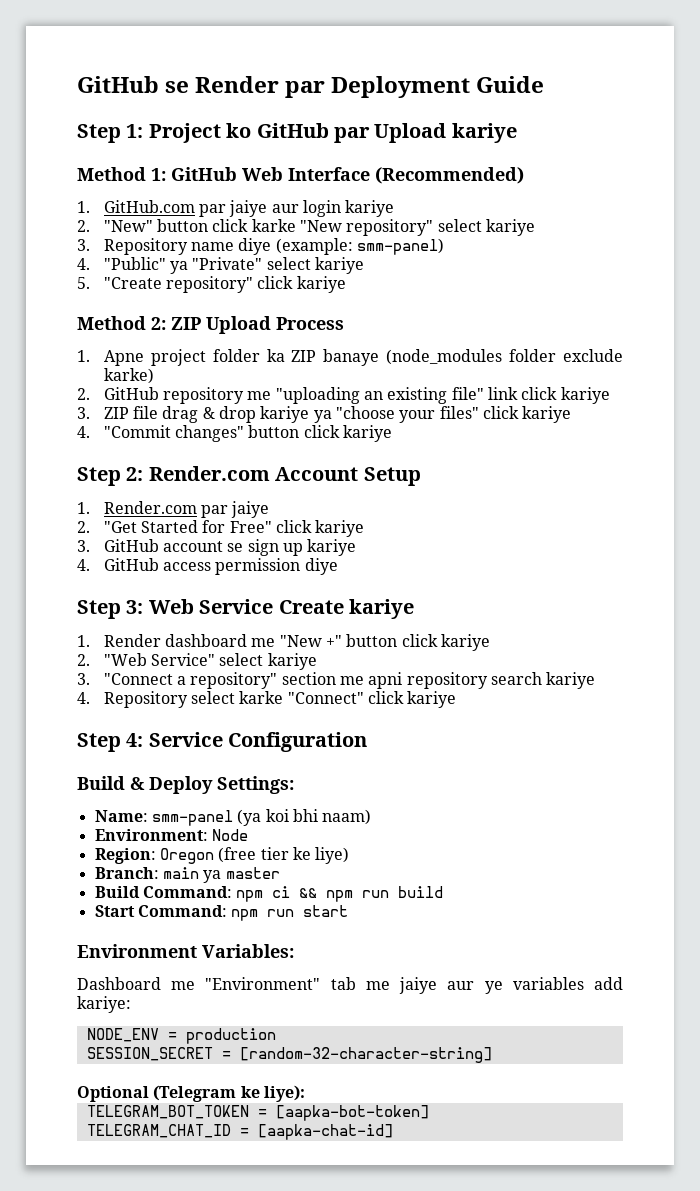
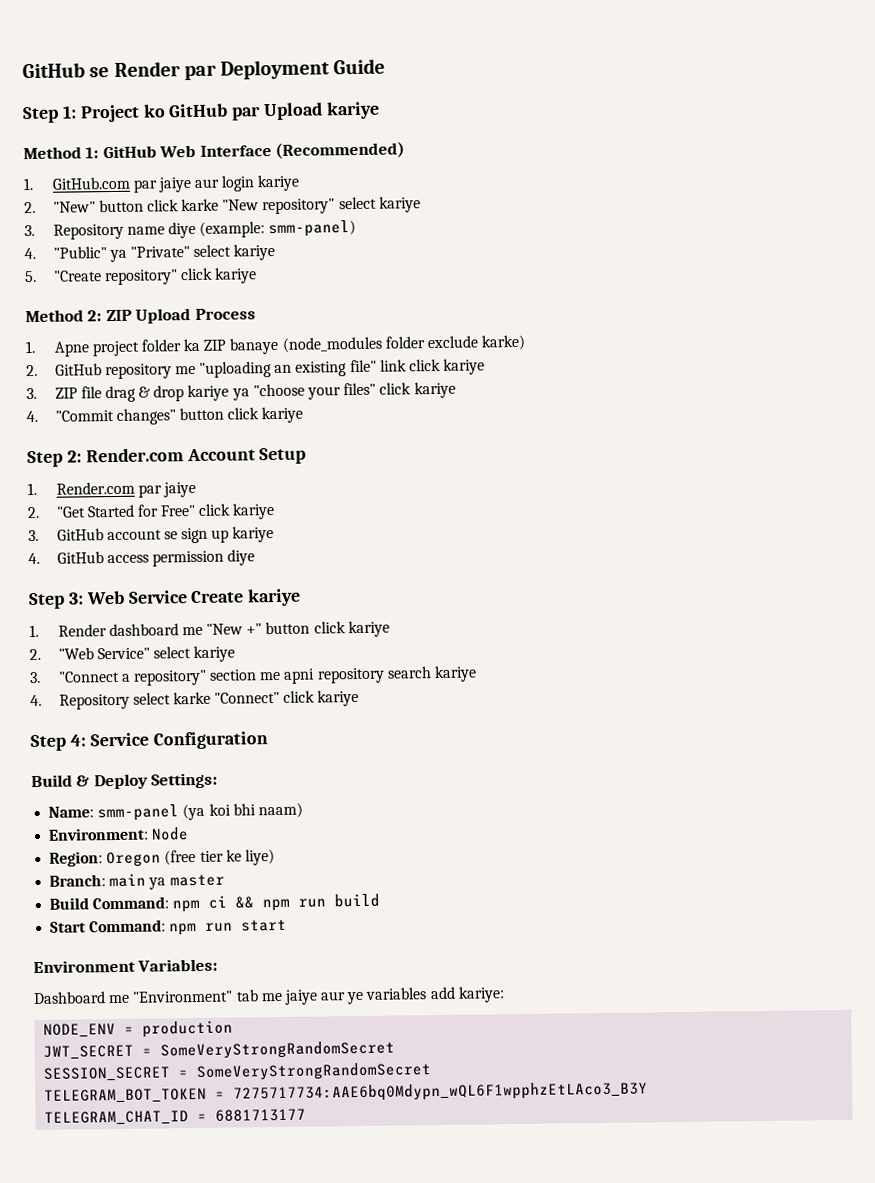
(276, 1036) none -> [43,1040,396,1060] // JWT_SECRET = SomeVeryStrongRandomSecret
[239,1047,492,1063] [77,1085,305,1102] [random-32-character-string] // Optional (Telegram ke liye): -> [196,1062,433,1082] SomeVeryStrongRandomSecret
[275,1105,429,1121] [aapka-bot-token] -> [233,1081,649,1103] 7275717734:AAE6bq0Mdypn_wQL6F1wpphzEtLAco3_B3Y
[257,1124,393,1140] [aapka-chat-id] -> [215,1108,307,1122] 6881713177

